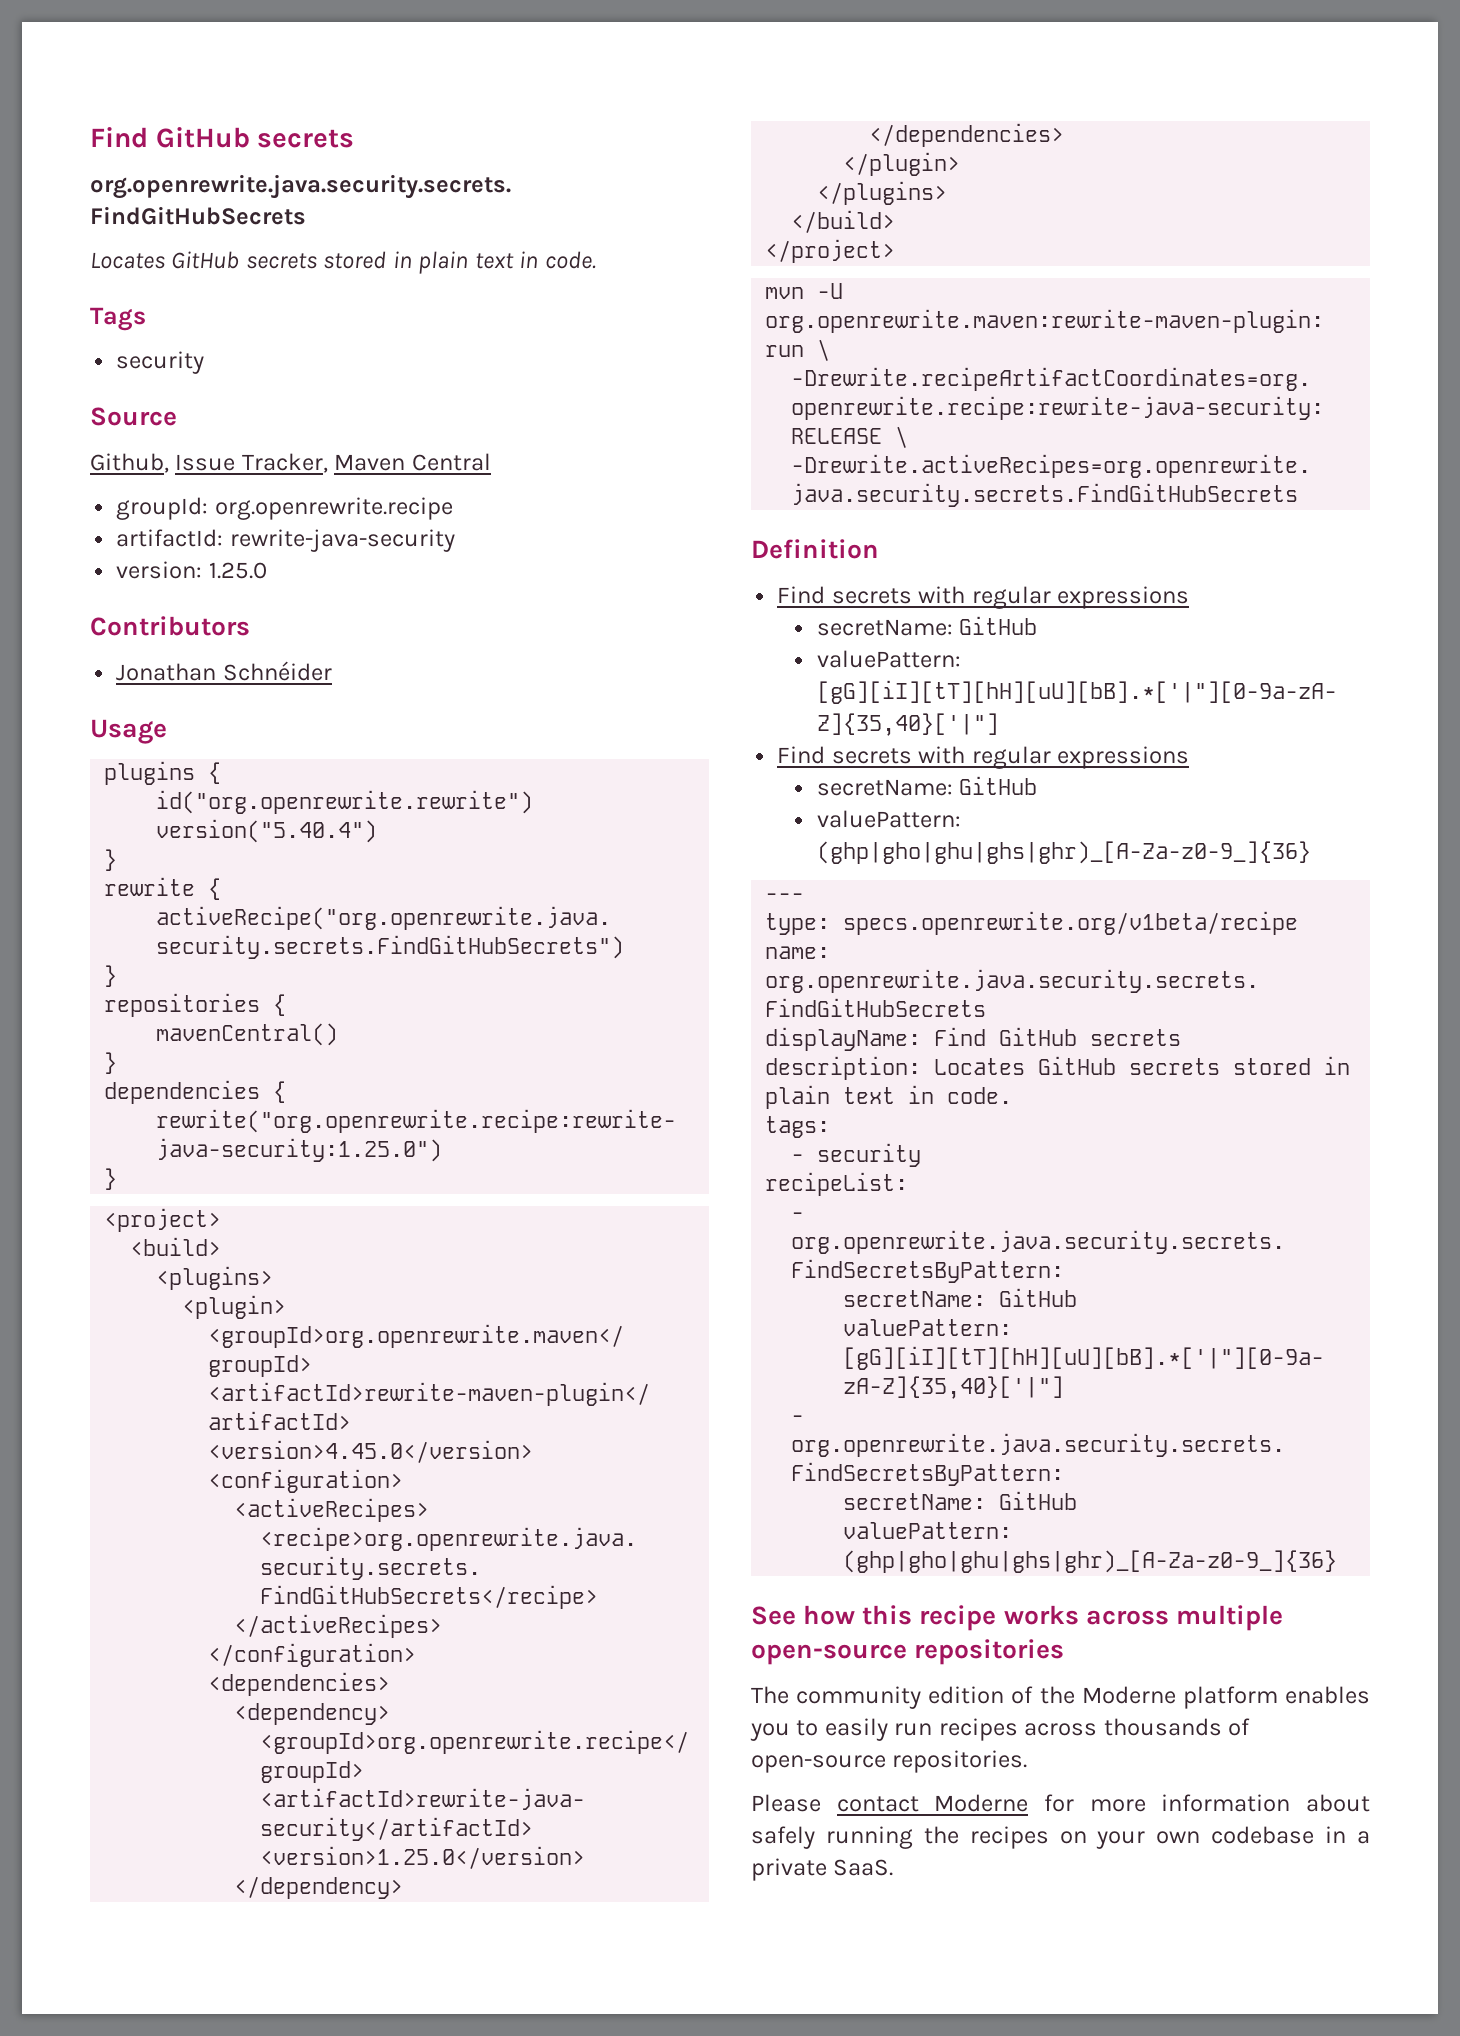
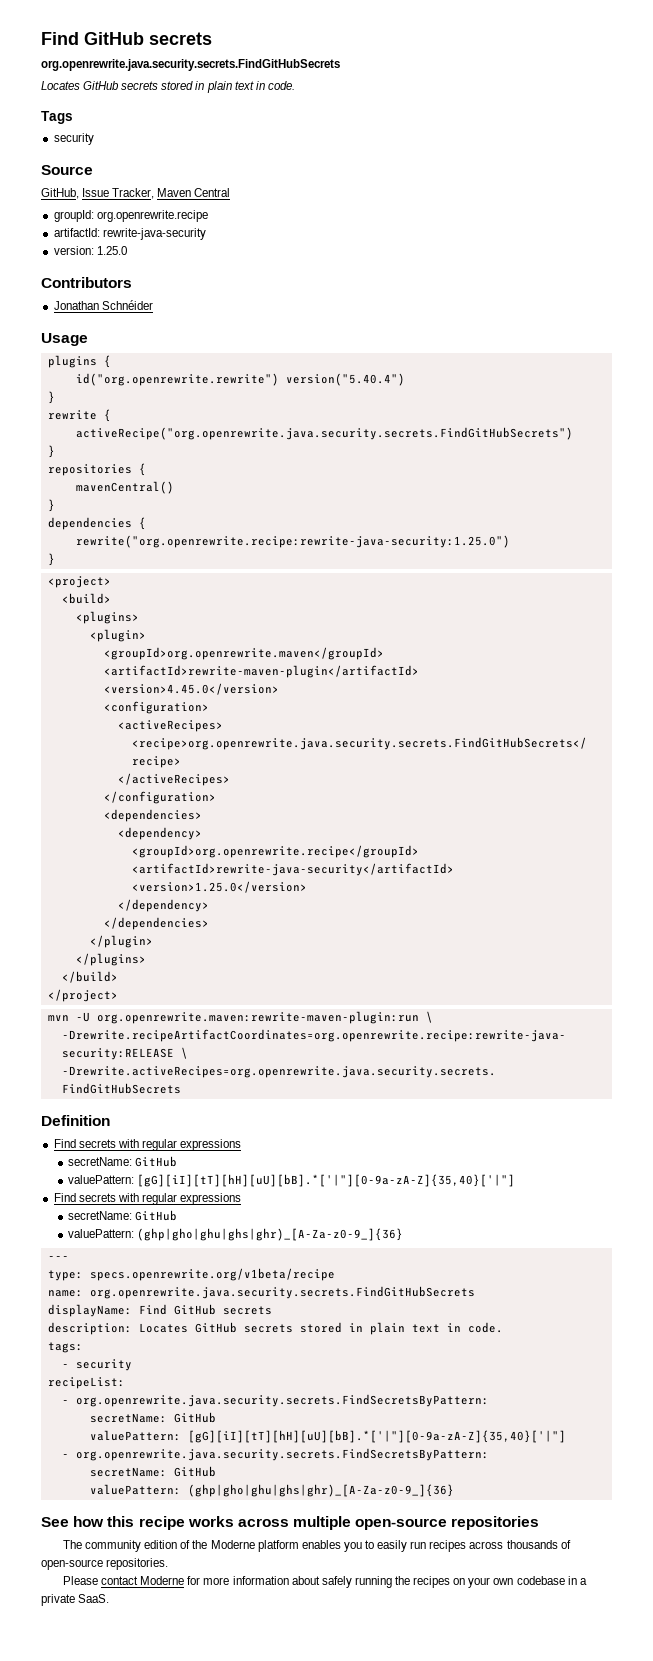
[90,453,169,473] Github, -> [41,188,79,199] GitHub,

